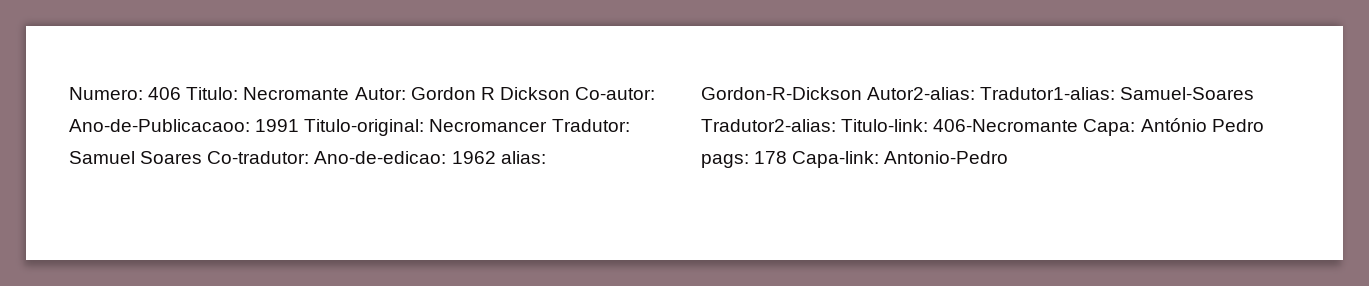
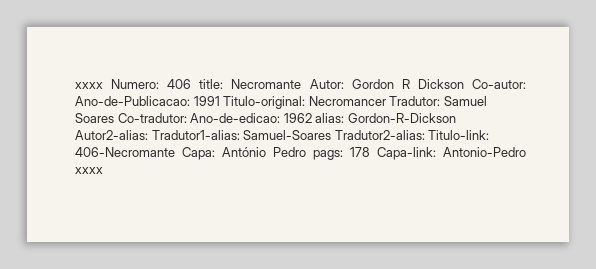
(69, 93) none -> [75,82,103,89] xxxx
[186,87,239,100] Titulo: -> [199,79,224,89] title:
[69,119,250,132] Ano-de-Publicacaoo: -> [75,96,190,106] Ano-de-Publicacao:
(1009, 157) none -> [75,167,103,174] xxxx

